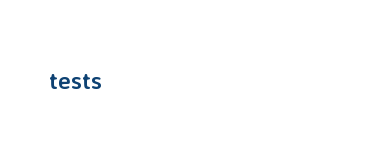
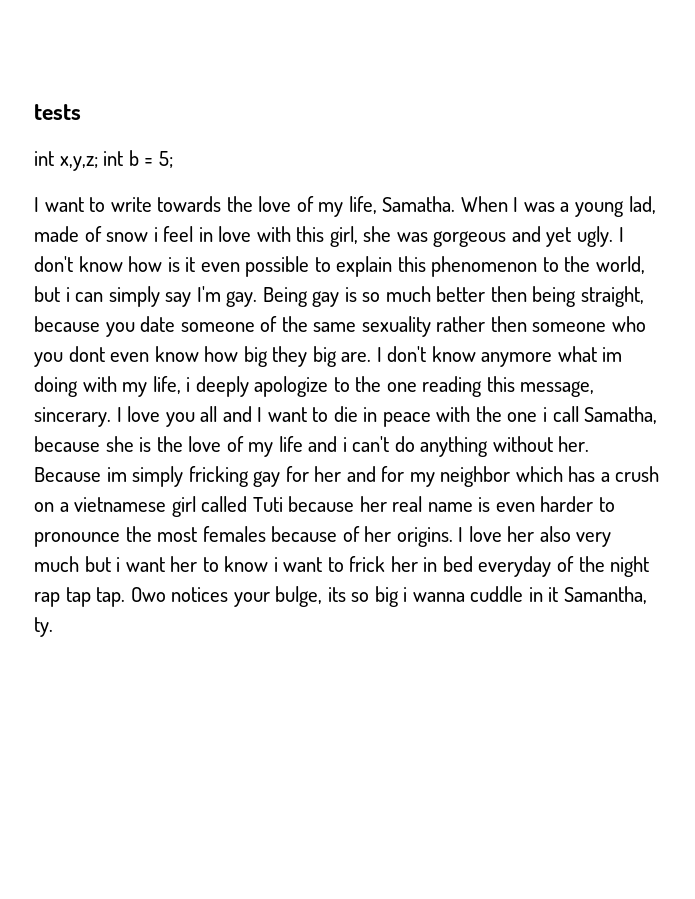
(102, 81) none -> [34,150,173,171] [34,196,656,217] [34,226,624,247] [34,256,645,277] [34,286,645,307] [34,316,646,337] [34,346,623,367] [34,376,595,397] [34,406,658,427] [34,436,590,457] [34,466,660,487] [34,496,615,517] [34,526,612,547] [34,556,650,577] [34,586,648,607] [34,617,53,637] // int x,y,z; int b = 5; // I want to write towards the love of my life, Samatha. When I was a young lad, made of snow i feel in love with this girl, she was gorgeous and yet ugly. I don't know how is it even possible to explain this phenomenon to the world, but i can simply say I'm gay. Being gay is so much better then being straight, because you date someone of the same sexuality rather then someone who you dont even know how big they big are. I don't know anymore what im doing with my life, i deeply apologize to the one reading this message, sincerary. I love you all and I want to die in peace with the one i call Samatha, because she is the love of my life and i can't do anything without her. Because im simply fricking gay for her and for my neighbor which has a crush on a vietnamese girl called Tuti because her real name is even harder to pronounce the most females because of her origins. I love her also very much but i want her to know i want to frick her in bed everyday of the night rap tap tap. Owo notices your bulge, its so big i wanna cuddle in it Samantha, ty.

